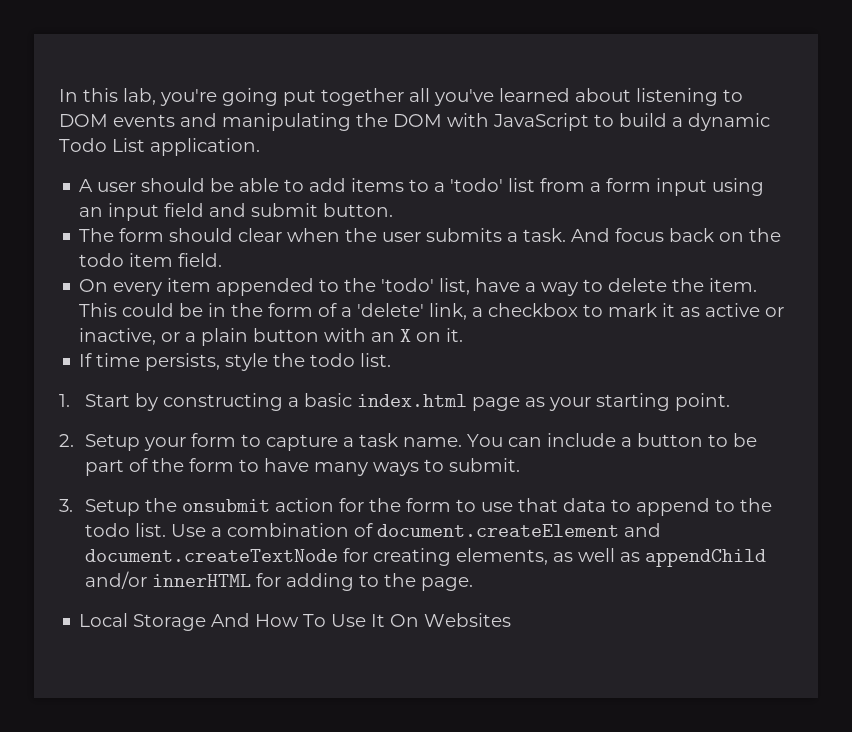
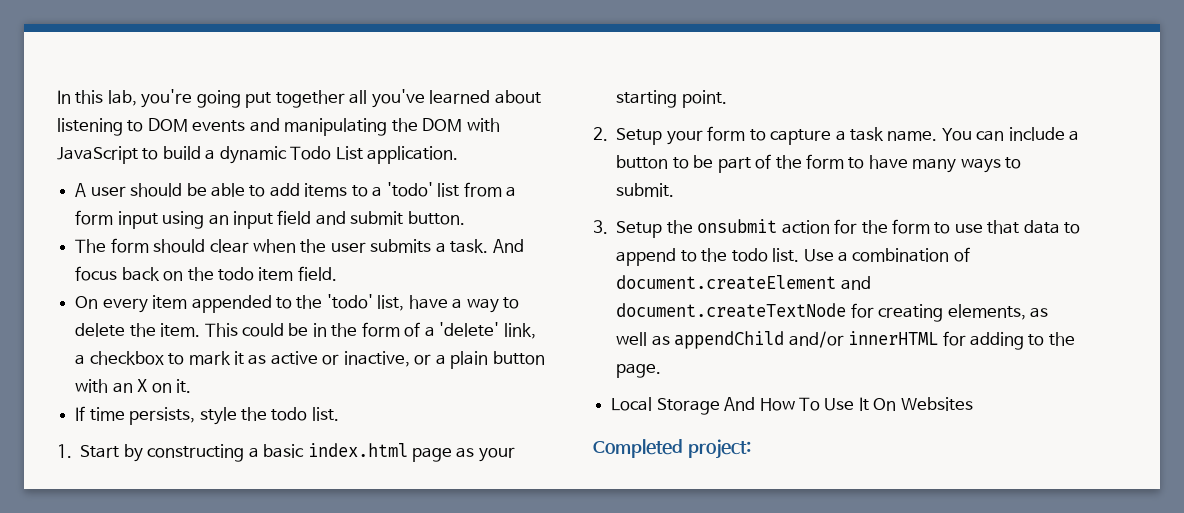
(512, 620) none -> [593,439,751,459] // Completed project:

